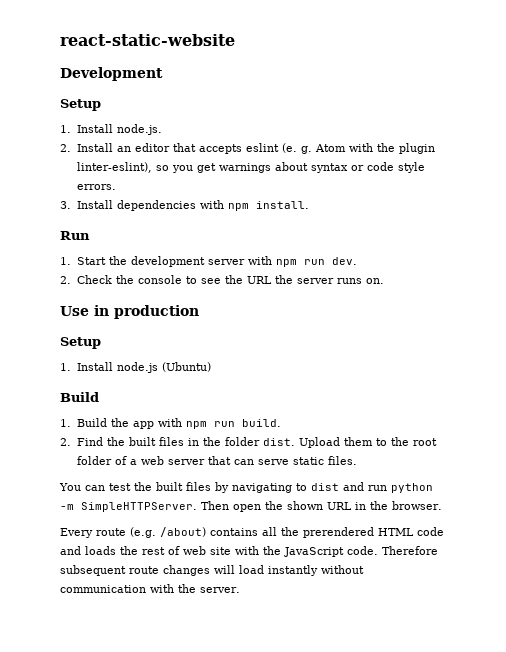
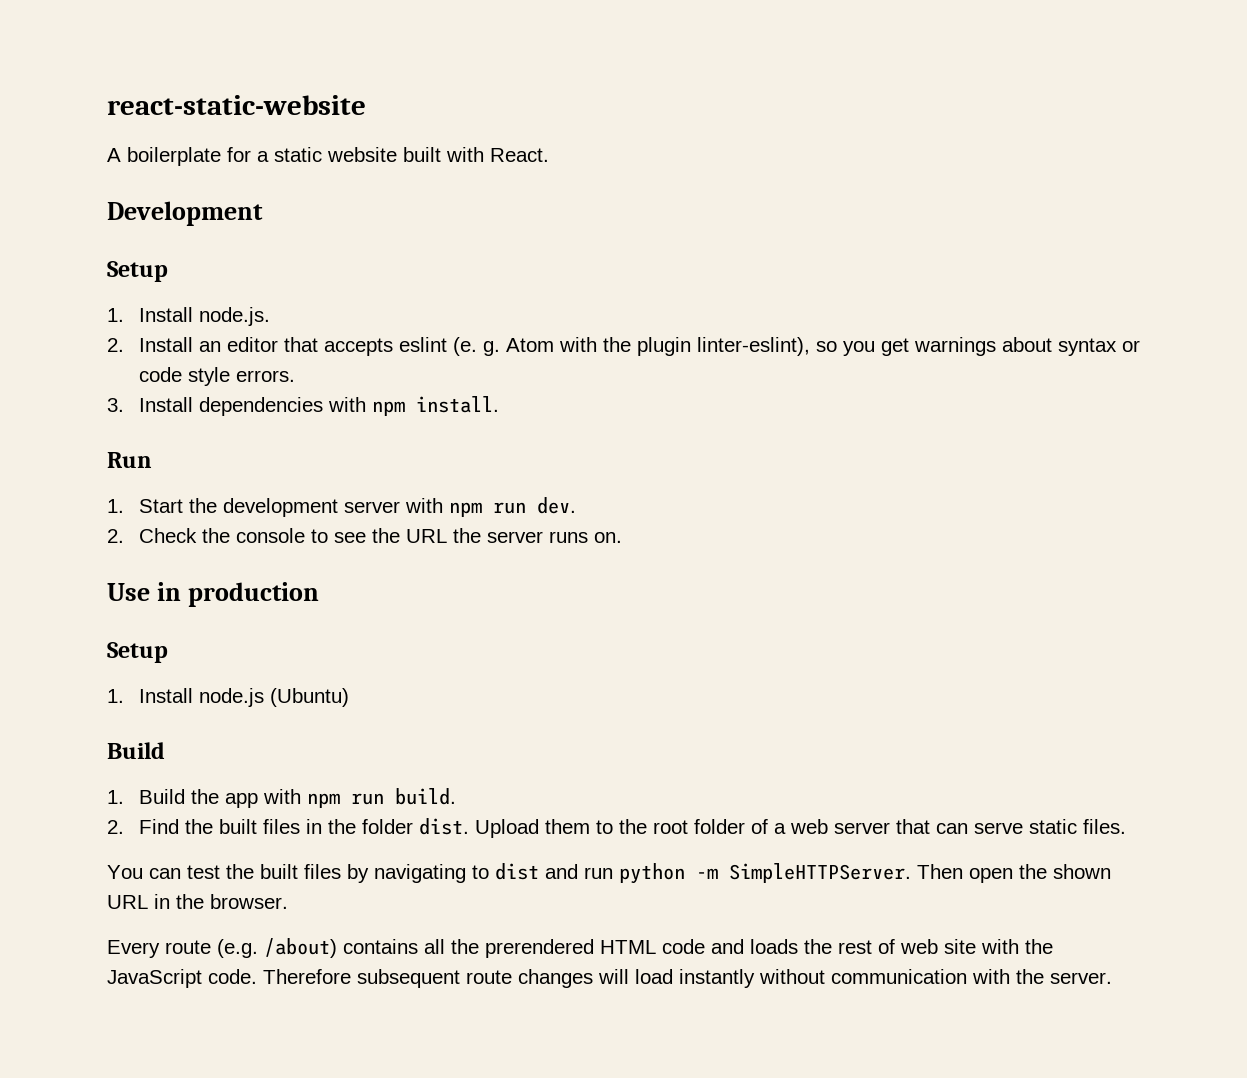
(235, 40) none -> [107,147,549,166] // A boilerplate for a static website built with React.

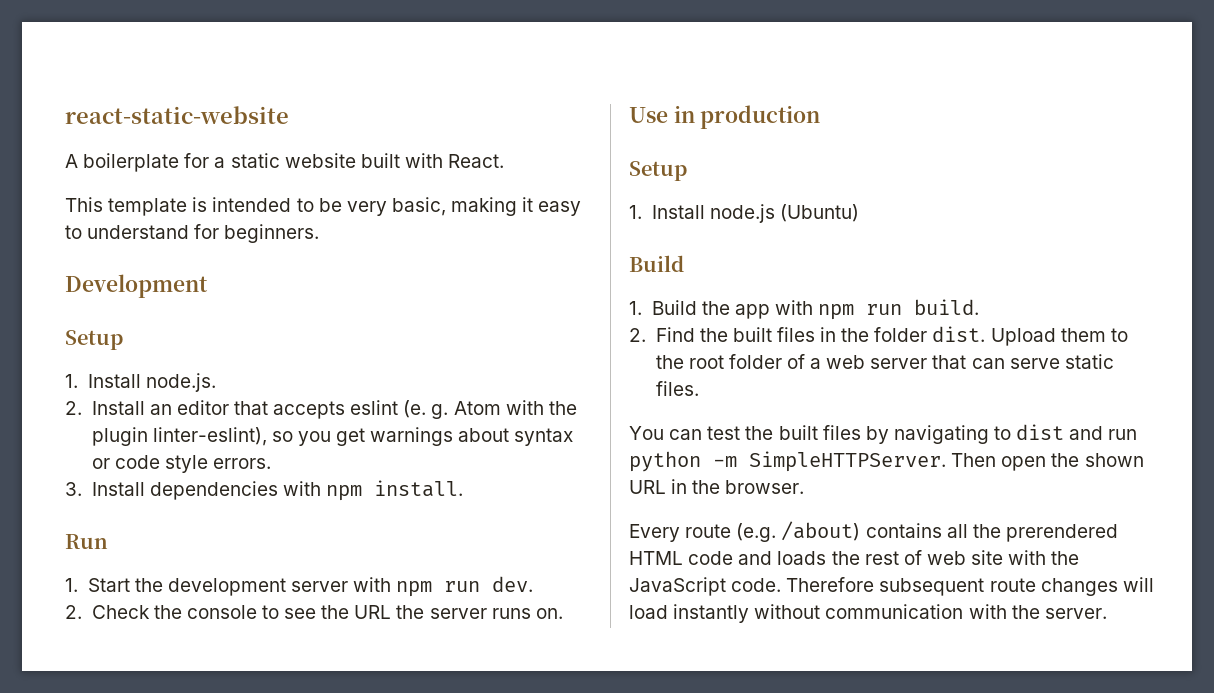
(549, 155) none -> [65,197,582,216] [65,224,320,243] // This template is intended to be very basic, making it easy to understand for beginners.

